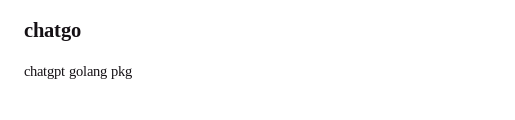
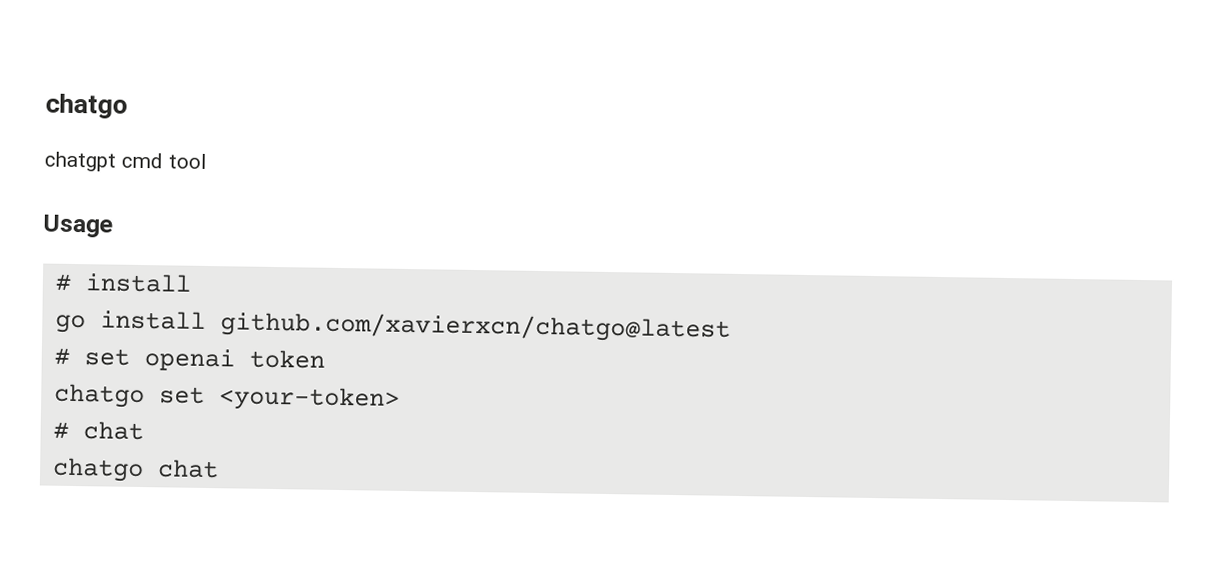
[69,66,132,79] golang pkg -> [121,152,207,169] [43,214,113,238] [54,273,192,293] [54,310,731,343] [53,347,325,372] [53,383,400,412] [52,421,144,441] [51,457,219,483] cmd tool // Usage // # install // go install github.com/xavierxcn/chatgo@latest // # set openai token // chatgo set <your-token> // # chat // chatgo chat

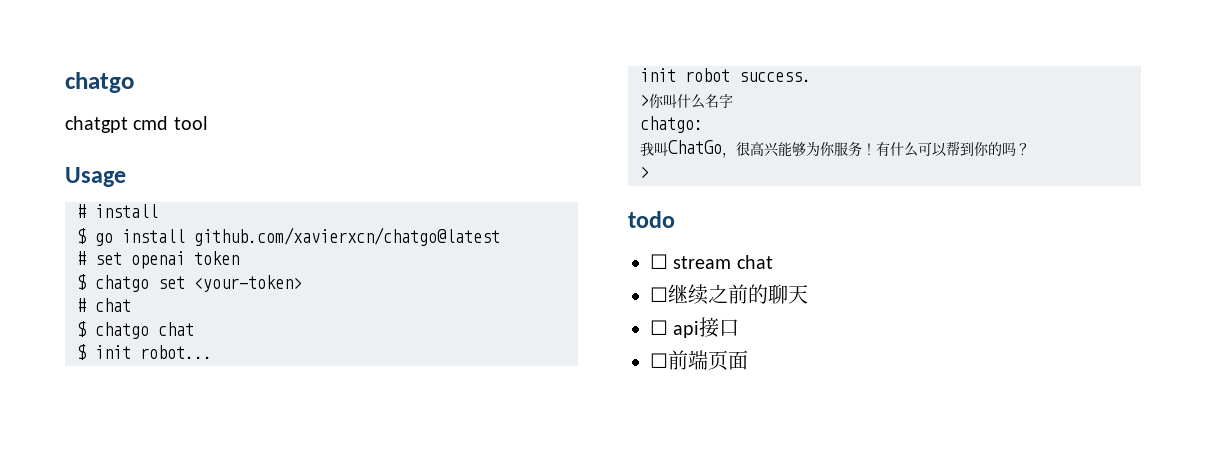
(192, 283) none -> [77,228,86,244] $
(325, 359) none -> [77,274,86,290] $
(144, 431) none -> [77,321,86,337] $
(219, 469) none -> [77,344,212,360] [640,68,811,82] [640,93,733,109] [640,116,703,133] [640,140,1030,158] [640,166,649,178] [628,211,675,228] [650,254,773,269] [650,284,808,305] [650,317,740,338] [650,350,748,370] // $ init robot... // init robot success. // >你叫什么名字 // chatgo: // 我叫ChatGo，很高兴能够为你服务！有什么可以帮到你的吗？ // > // todo // ☐ stream chat // ☐继续之前的聊天 // ☐ api接口 // ☐前端页面

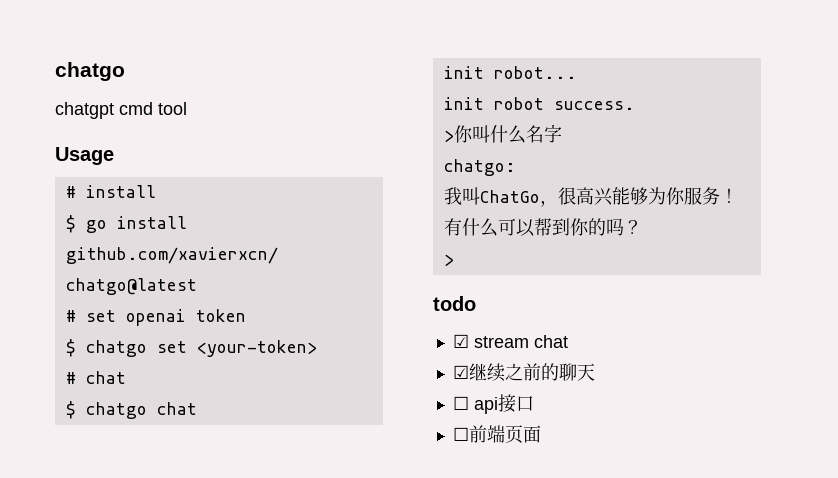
[77,344,86,360] $ -> (197, 408) none
[650,254,668,269] ☐ -> [452,334,469,348] ☑
[650,287,668,302] ☐ -> [452,365,469,379] ☑

